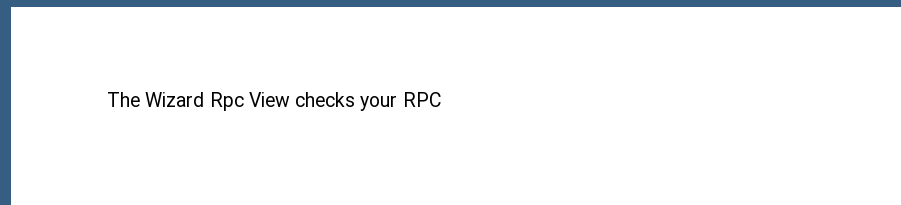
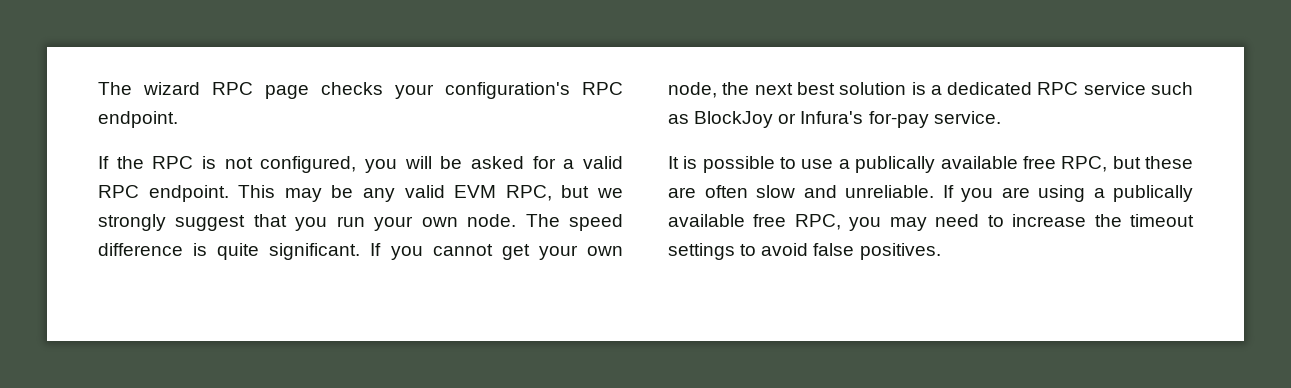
[107,92,441,111] The Wizard Rpc View checks your RPC -> [98,82,623,99] [98,111,178,128] [98,156,624,173] [98,185,624,202] [98,214,624,231] [98,243,623,260] [668,82,1193,98] [668,111,1001,128] [668,156,1193,173] [668,185,1193,202] [668,214,1194,231] [668,243,941,260] The wizard RPC page checks your configuration's RPC endpoint. // If the RPC is not configured, you will be asked for a valid RPC endpoint. This may be any valid EVM RPC, but we strongly suggest that you run your own node. The speed difference is quite significant. If you cannot get your own node, the next best solution is a dedicated RPC service such as BlockJoy or Infura's for-pay service. // It is possible to use a publically available free RPC, but these are often slow and unreliable. If you are using a publically available free RPC, you may need to increase the timeout settings to avoid false positives.

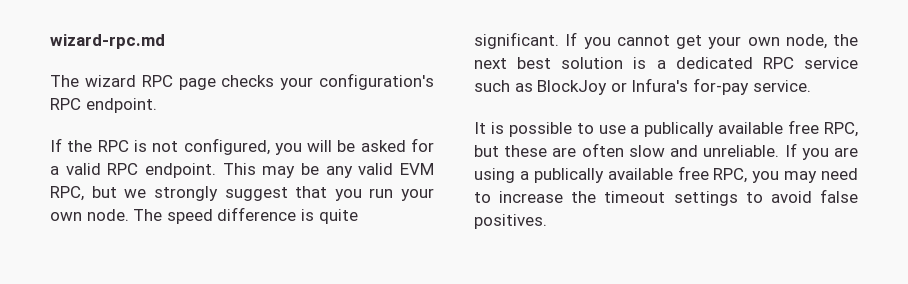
(98, 88) none -> [50,34,165,49] wizard-rpc.md //

